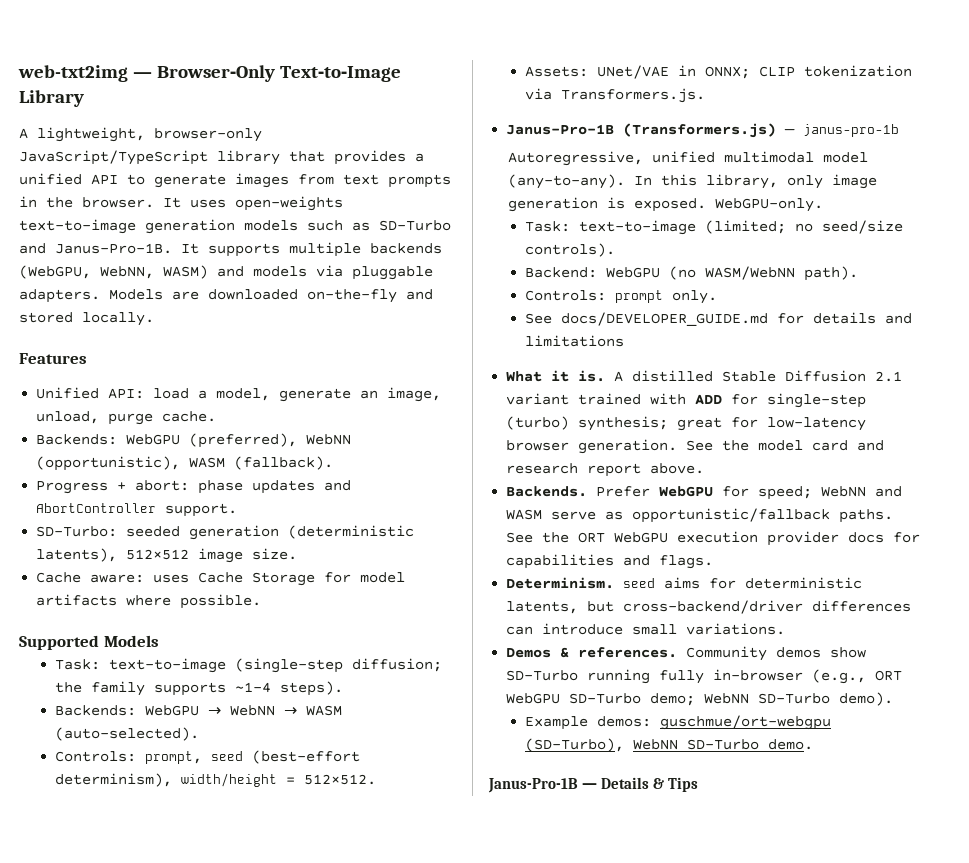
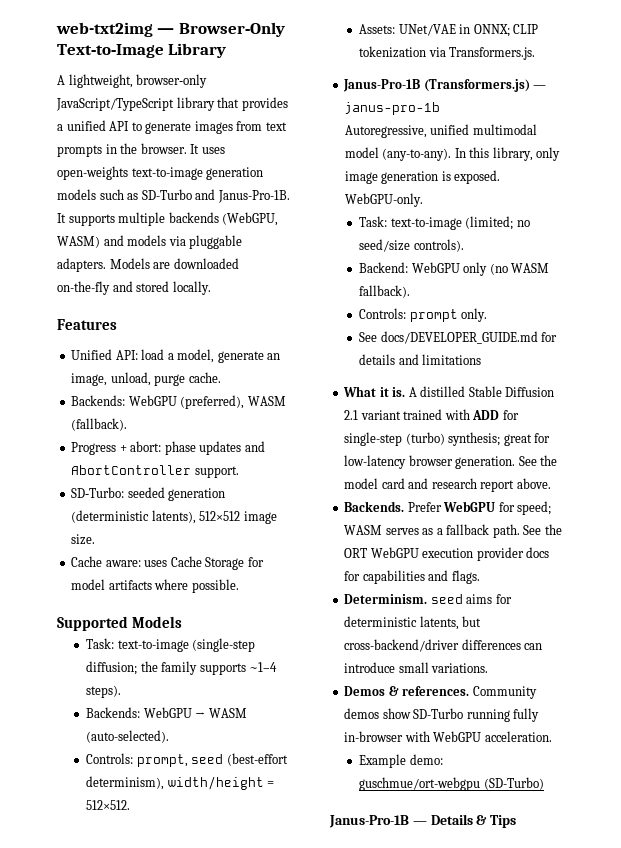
[100,266,154,279] WebNN, -> (279, 219) none
[306,434,352,445] [36,456,181,471] WebNN (opportunistic), -> (245, 402) none
[230,705,298,716] WebNN → -> (206, 715) none
[669,266,859,281] (no WASM/WebNN path). -> [463,262,550,276] [359,285,411,298] only (no WASM fallback).
[821,486,903,497] [506,508,894,523] WebNN and WASM serve as opportunistic/fallback paths. -> [344,524,520,538] WASM serves as a fallback path.
[812,669,903,684] [506,692,894,706] [525,715,832,730] [525,738,814,752] (e.g., ORT WebGPU SD-Turbo demo; WebNN SD-Turbo demo). // Example demos: guschmue/ort-webgpu (SD-Turbo), WebNN SD-Turbo demo. -> [404,731,552,742] [359,754,443,768] [359,777,544,791] with WebGPU acceleration. // Example demo: guschmue/ort-webgpu (SD-Turbo)

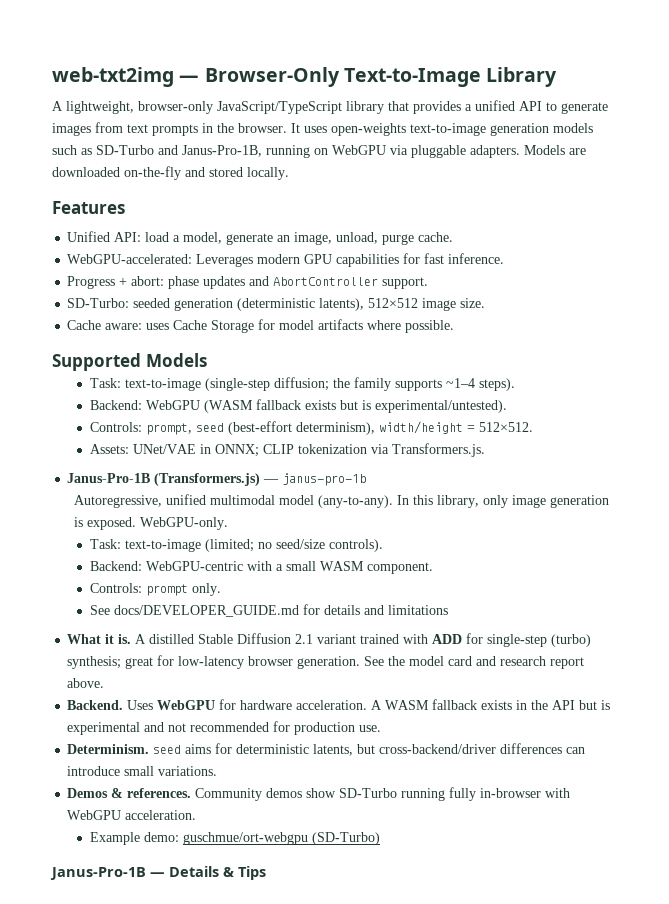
[217,190,290,203] [57,212,279,226] [57,235,167,248] Janus-Pro-1B. It supports multiple backends (WebGPU, WASM) and models -> [182,145,386,158] Janus-Pro-1B, running on WebGPU
[71,395,286,409] [71,418,128,431] Backends: WebGPU (preferred), WASM (fallback). -> [67,253,505,267] WebGPU-accelerated: Leverages modern GPU capabilities for fast inference.
[86,707,247,718] [86,730,170,743] Backends: WebGPU → WASM (auto-selected). -> [89,399,507,413] Backend: WebGPU (WASM fallback exists but is experimental/untested).
[411,262,550,276] [359,285,411,298] WebGPU only (no WASM fallback). -> [145,561,433,574] WebGPU-centric with a small WASM component.
[344,501,552,515] [344,524,562,538] [344,547,550,561] [344,570,480,584] Backends. Prefer WebGPU for speed; WASM serves as a fallback path. See the ORT WebGPU execution provider docs for capabilities and flags. -> [67,699,611,710] [67,721,382,735] Backend. Uses WebGPU for hardware acceleration. A WASM fallback exists in the API but is experimental and not recommended for production use.

